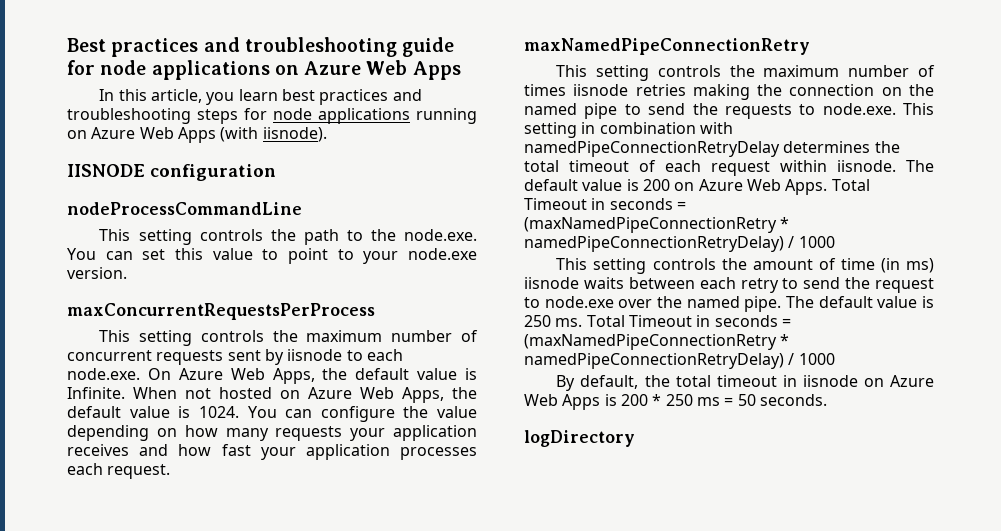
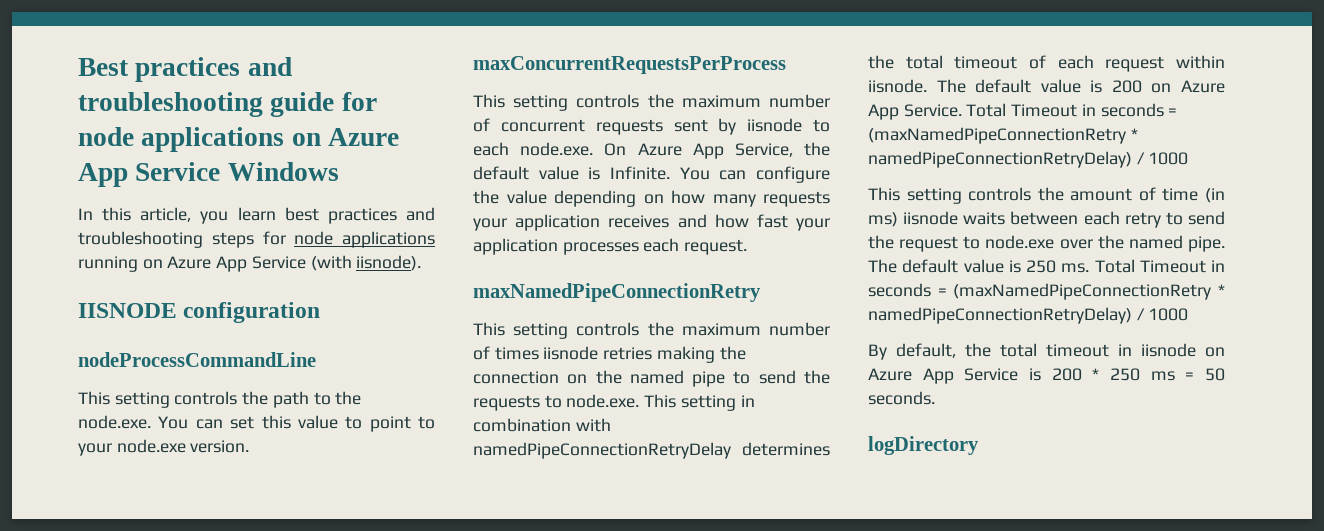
[366,60,461,80] Web Apps -> [78,162,339,187] App Service Windows
[139,127,216,143] Web Apps -> [216,256,306,272] App Service
[230,368,315,384] Web Apps, -> [692,143,793,159] App Service,
[133,387,477,403] [67,406,239,418] When not hosted on Azure Web Apps, the default value is 1024. -> (670, 173) none
[746,179,828,195] Web Apps. -> [868,104,962,120] App Service.
[524,394,601,410] Web Apps -> [922,368,1019,384] App Service

